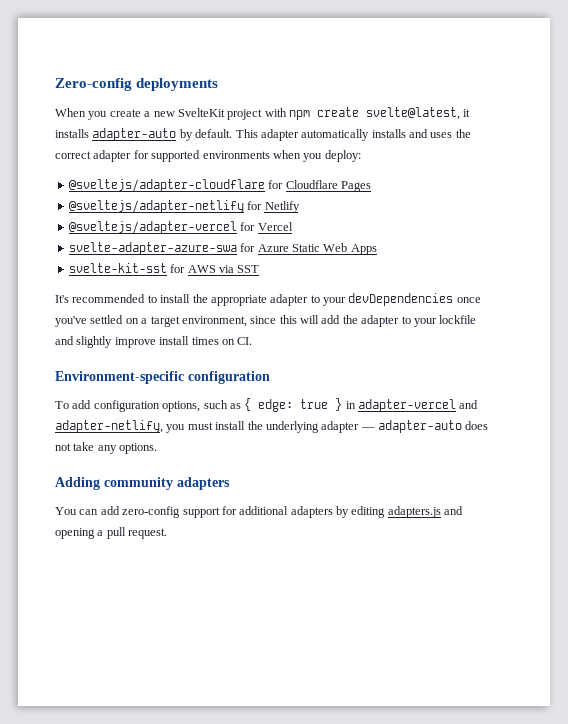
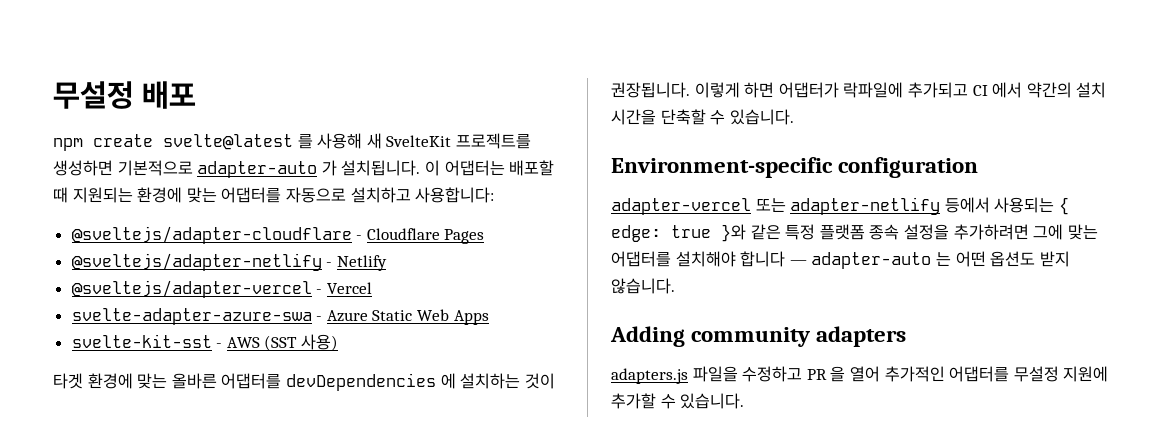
[55,78,219,91] [55,107,471,120] [55,128,471,141] [55,150,361,162] Zero-config deployments // When you create a new SvelteKit project with npm create svelte@latest, it installs adapter-auto by default. This adapter automatically installs and uses the correct adapter for supported environments when you deploy: -> [53,81,197,109] [53,133,531,151] [53,160,555,178] [53,187,495,203] 무설정 배포 // npm create svelte@latest 를 사용해 새 SvelteKit 프로젝트를 생성하면 기본적으로 adapter-auto 가 설치됩니다. 이 어댑터는 배포할 때 지원되는 환경에 맞는 어댑터를 자동으로 설치하고 사용합니다:
[268,180,284,189] for -> [356,235,363,240] -
[247,201,263,210] for -> [326,262,333,267] -
[240,222,256,231] for -> [316,289,323,294] -
[240,243,256,252] for -> [316,316,323,321] -
[170,264,260,273] [55,293,481,306] [55,315,477,327] [55,336,253,348] [55,371,270,384] [55,398,479,412] [55,420,489,433] [55,442,158,454] [55,477,230,490] [55,506,464,518] [55,527,168,539] for AWS via SST // It's recommended to install the appropriate adapter to your devDependencies once you've settled on a target environment, since this will add the adapter to your lockfile and slightly improve install times on CI. // Environment-specific configuration // To add configuration options, such as { edge: true } in adapter-vercel and adapter-netlify, you must install the underlying adapter — adapter-auto does not take any options. // Adding community adapters // You can add zero-config support for additional adapters by editing adapters.js and opening a pull request. -> [216,334,339,351] [53,373,555,391] [611,82,1107,98] [611,109,794,125] [611,157,979,178] [611,197,1069,215] [611,224,1098,242] [611,251,1070,269] [611,278,675,294] [610,326,907,347] [611,366,1109,384] [611,393,745,409] - AWS (SST 사용) // 타겟 환경에 맞는 올바른 어댑터를 devDependencies 에 설치하는 것이 권장됩니다. 이렇게 하면 어댑터가 락파일에 추가되고 CI 에서 약간의 설치 시간을 단축할 수 있습니다. // Environment-specific configuration // adapter-vercel 또는 adapter-netlify 등에서 사용되는 { edge: true }와 같은 특정 플랫폼 종속 설정을 추가하려면 그에 맞는 어댑터를 설치해야 합니다 — adapter-auto 는 어떤 옵션도 받지 않습니다. // Adding community adapters // adapters.js 파일을 수정하고 PR 을 열어 추가적인 어댑터를 무설정 지원에 추가할 수 있습니다.

